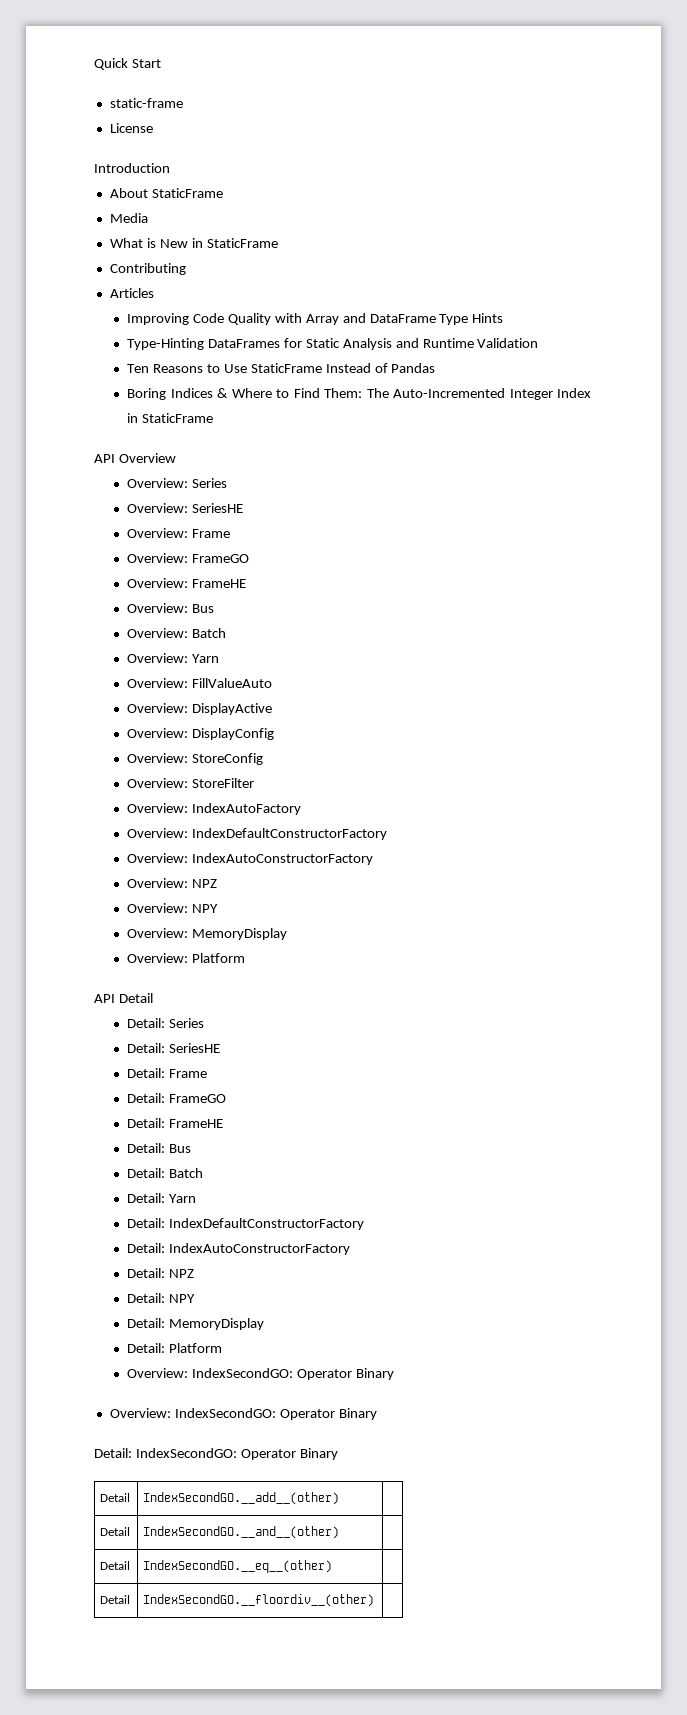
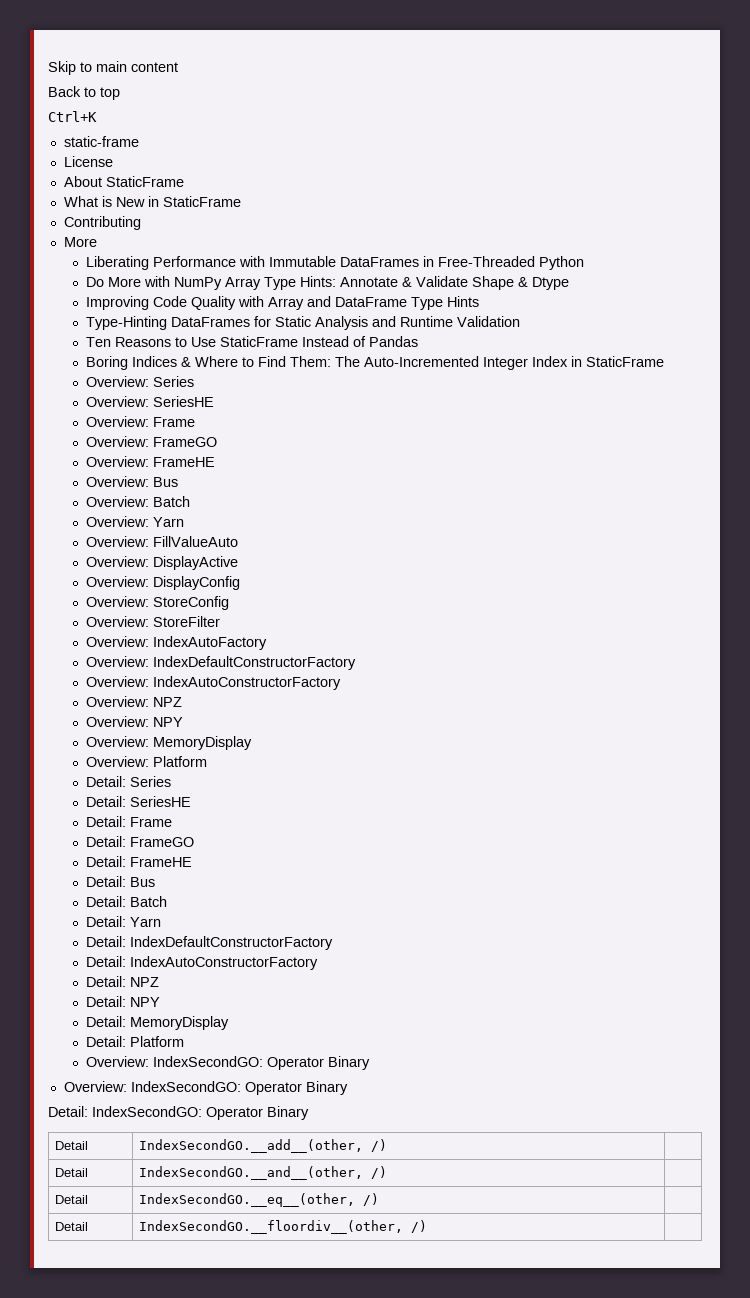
[94,58,161,70] Quick Start -> [48,61,178,75] [48,86,120,100] [48,111,97,122] Skip to main content // Back to top // Ctrl+K
[94,163,170,173] // Introduction -> (113, 161) none
[109,213,148,223] // Media -> (184, 181) none
[109,288,154,298] Articles -> [63,237,97,247] [86,256,585,270] [86,276,570,290] More // Liberating Performance with Immutable DataFrames in Free-Threaded Python // Do More with NumPy Array Type Hints: Annotate & Validate Shape & Dtype
[94,453,176,463] // API Overview -> (665, 361) none
[94,993,153,1003] // API Detail -> (208, 761) none
[143,1492,340,1505] [100,1527,131,1536] [143,1526,340,1539] [100,1561,131,1570] [143,1560,333,1573] [100,1595,131,1604] [143,1594,375,1607] IndexSecondGO.__add__(other) | // Detail | IndexSecondGO.__and__(other) | // Detail | IndexSecondGO.__eq__(other) | // Detail | IndexSecondGO.__floordiv__(other) -> [138,1139,387,1153] [54,1168,88,1177] [138,1166,387,1180] [54,1195,88,1204] [138,1193,379,1207] [54,1222,88,1231] [138,1220,427,1234] IndexSecondGO.__add__(other, /) | // Detail | IndexSecondGO.__and__(other, /) | // Detail | IndexSecondGO.__eq__(other, /) | // Detail | IndexSecondGO.__floordiv__(other, /)

